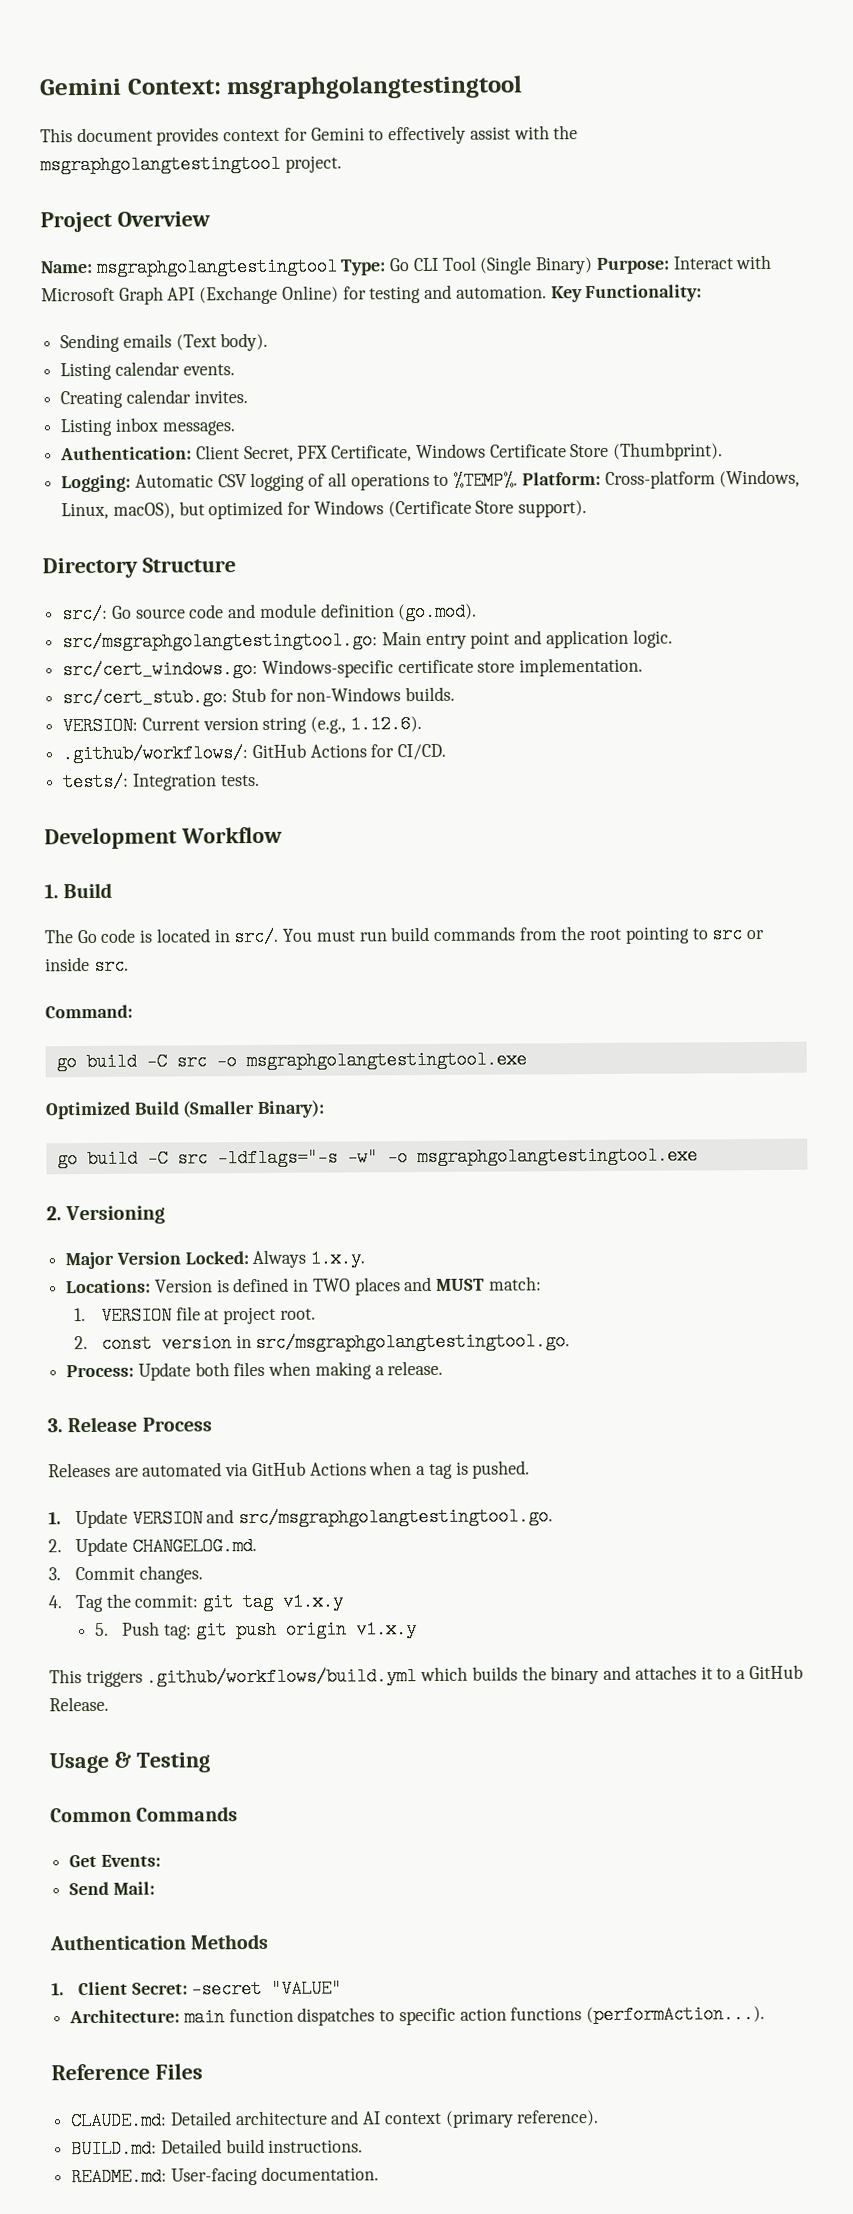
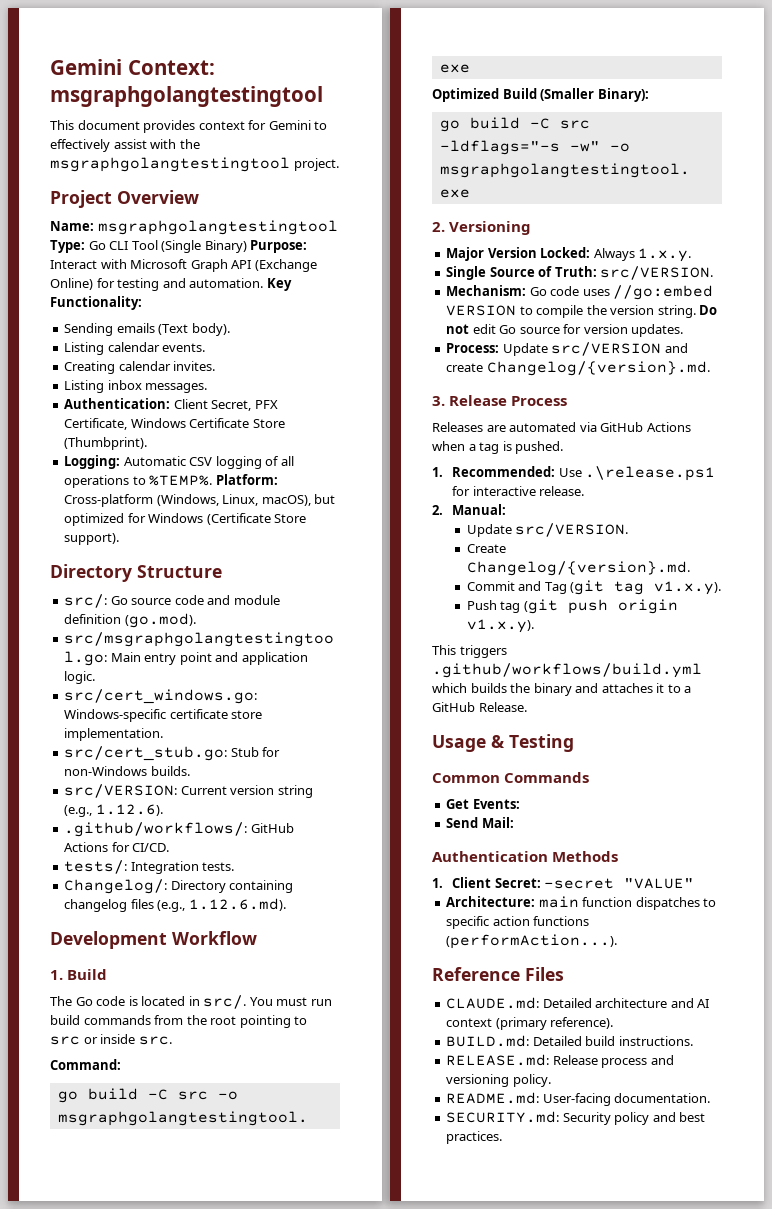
[62,716,139,736] VERSION: -> [64,784,178,798] src/VERSION:
(260, 780) none -> [64,879,294,894] [64,898,286,912] // Changelog/: Directory containing changelog files (e.g., 1.12.6.md).
[66,1276,542,1296] [73,1306,316,1325] [73,1332,571,1353] [66,1360,444,1381] Locations: Version is defined in TWO places and MUST match: // 1. VERSION file at project root. // 2. const version in src/msgraphgolangtestingtool.go. // Process: Update both files when making a release. -> [446,266,714,280] [446,285,714,300] [446,305,718,318] [446,324,684,337] [446,342,688,356] [446,361,710,376] Single Source of Truth: src/VERSION. // Mechanism: Go code uses //go:embed VERSION to compile the version string. Do not edit Go source for version updates. // Process: Update src/VERSION and create Changelog/{version}.md.
[74,1507,554,1529] [48,1537,257,1557] [48,1565,203,1584] [48,1592,344,1613] [95,1621,227,1640] Update VERSION and src/msgraphgolangtestingtool.go. // 2. Update CHANGELOG.md. // 3. Commit changes. // 4. Tag the commit: git tag v1.x.y // 5. Push tag: git -> [452,466,716,481] [452,486,585,496] [432,504,507,515] [466,523,629,537] [466,544,506,553] [466,561,690,576] [466,580,722,595] [466,599,558,614] Recommended: Use .\release.ps1 for interactive release. // 2. Manual: // Update src/VERSION. // Create Changelog/{version}.md. // Commit and Tag (git tag v1.x.y). // Push tag (git
[355,1620,417,1639] v1.x.y -> [466,619,534,633] v1.x.y).
[71,2166,379,2187] README.md: User-facing documentation. -> [446,1054,674,1068] [446,1074,551,1087] [446,1092,711,1106] [446,1111,706,1125] [446,1131,503,1144] RELEASE.md: Release process and versioning policy. // README.md: User-facing documentation. // SECURITY.md: Security policy and best practices.

